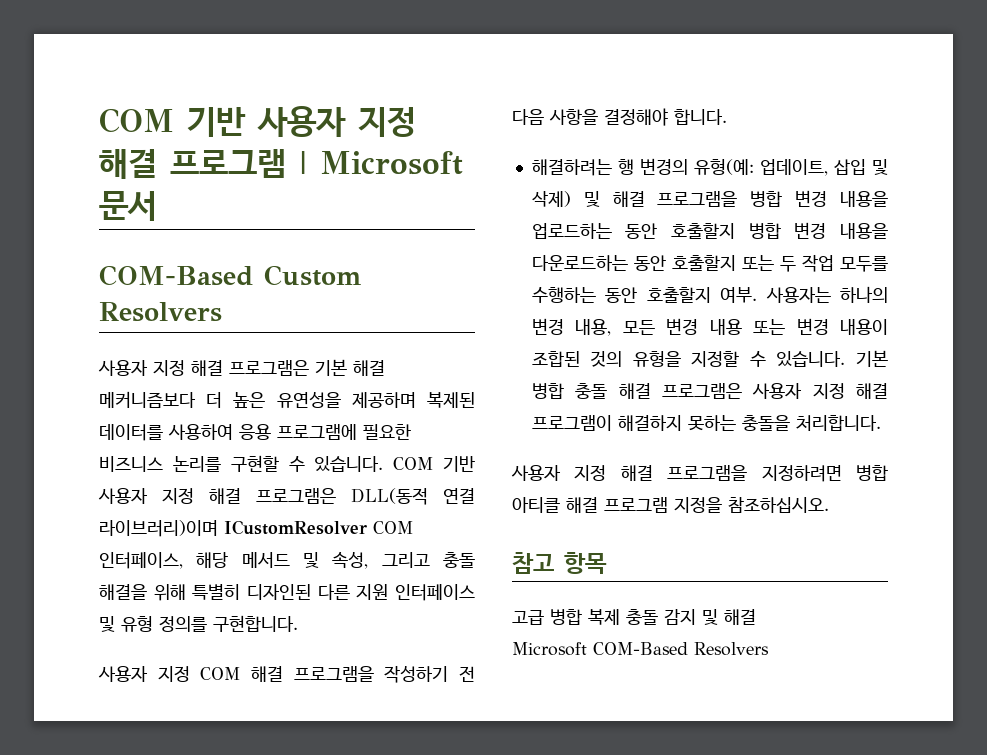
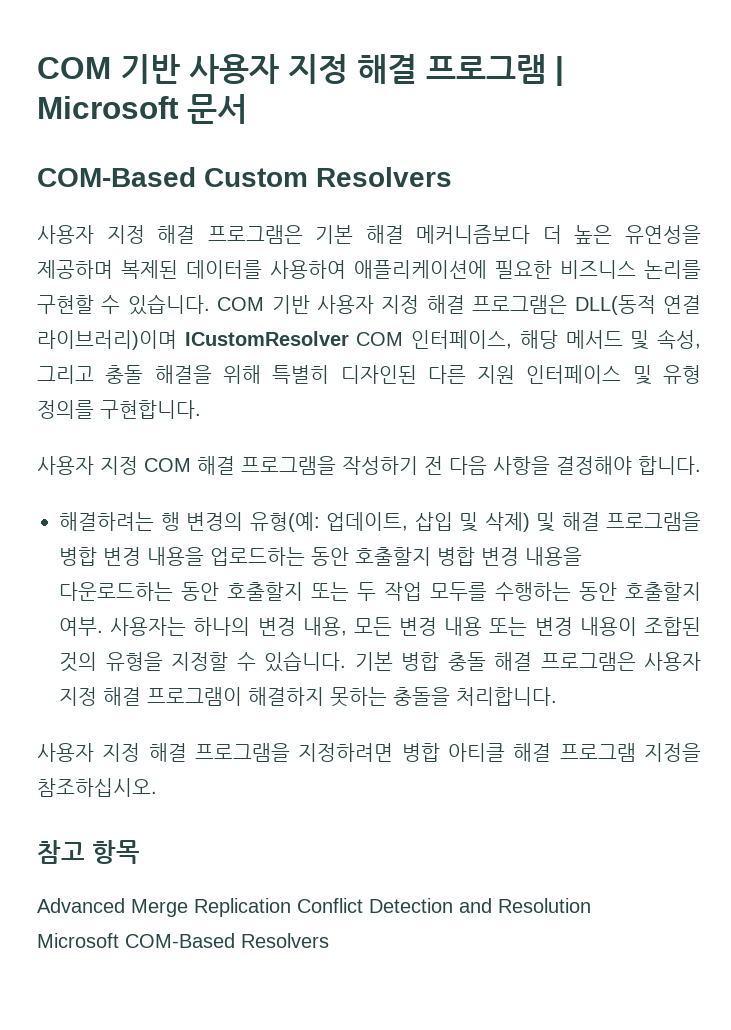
[239,424,357,440] 응용 프로그램에 -> [354,260,487,279] 애플리케이션에
[512,609,756,625] 고급 병합 복제 충돌 감지 및 해결 -> [37,898,591,917] Advanced Merge Replication Conflict Detection and Resolution

